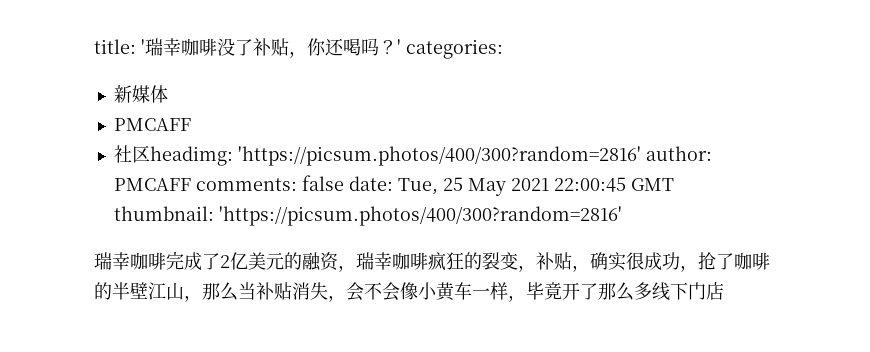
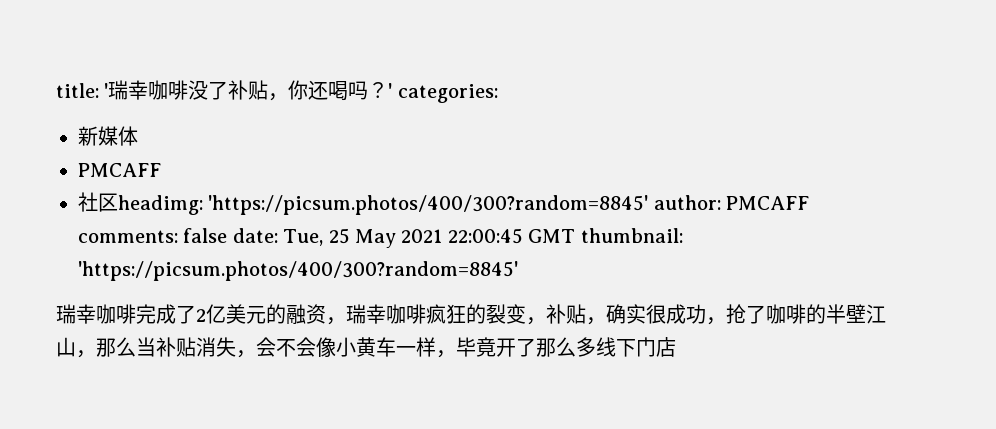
[237,146,641,166] 'https://picsum.photos/400/300?random=2816' -> [208,195,649,215] 'https://picsum.photos/400/300?random=8845'
[218,206,622,226] 'https://picsum.photos/400/300?random=2816' -> [78,261,518,281] 'https://picsum.photos/400/300?random=8845'

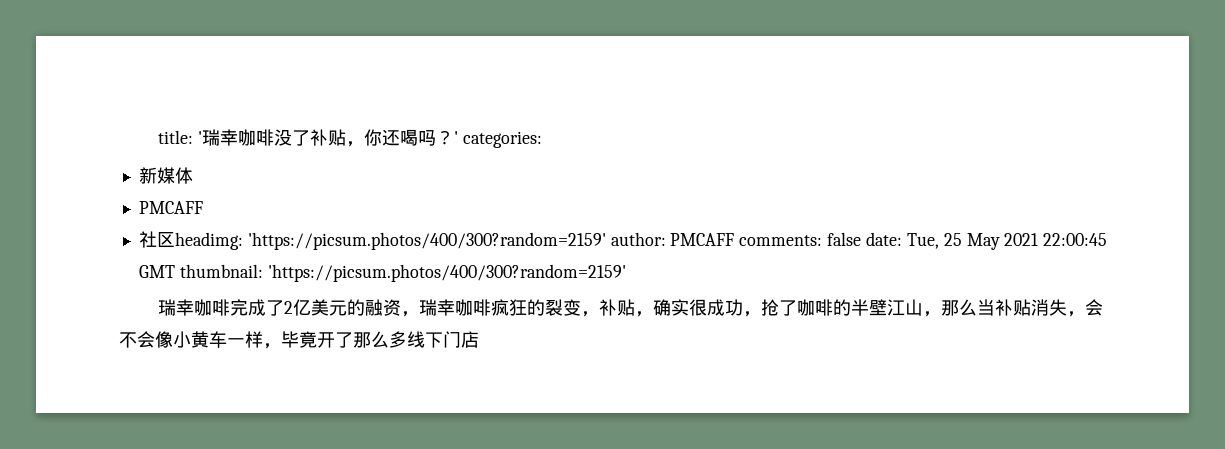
[208,195,649,215] 'https://picsum.photos/400/300?random=8845' -> [247,232,606,250] 'https://picsum.photos/400/300?random=2159'
[78,261,518,281] 'https://picsum.photos/400/300?random=8845' -> [267,264,626,282] 'https://picsum.photos/400/300?random=2159'

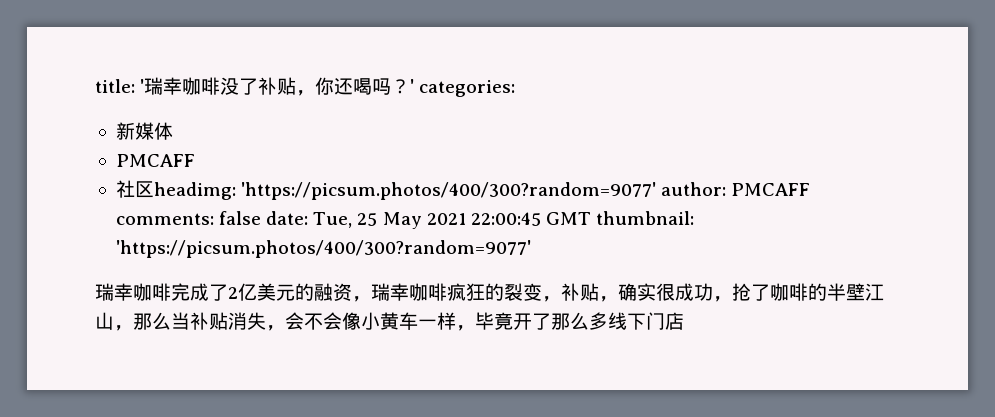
[247,232,606,250] 'https://picsum.photos/400/300?random=2159' -> [241,182,657,200] 'https://picsum.photos/400/300?random=9077'
[267,264,626,282] 'https://picsum.photos/400/300?random=2159' -> [115,240,531,258] 'https://picsum.photos/400/300?random=9077'

